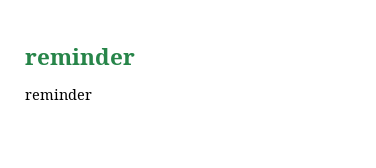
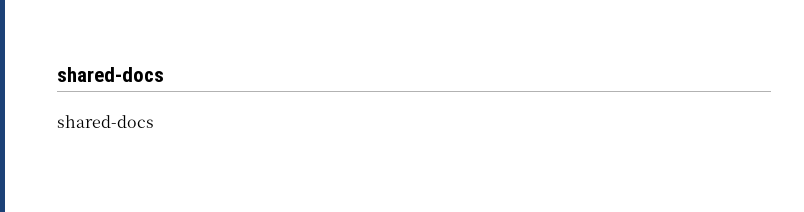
[25,48,135,65] [25,89,92,100] reminder // reminder -> [57,67,164,82] [57,115,154,128] shared-docs // shared-docs

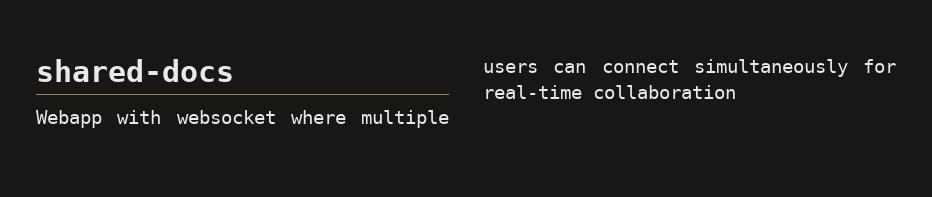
[57,115,154,128] shared-docs -> [36,110,449,128] [483,59,896,77] [483,85,736,99] Webapp with websocket where multiple users can connect simultaneously for real-time collaboration

